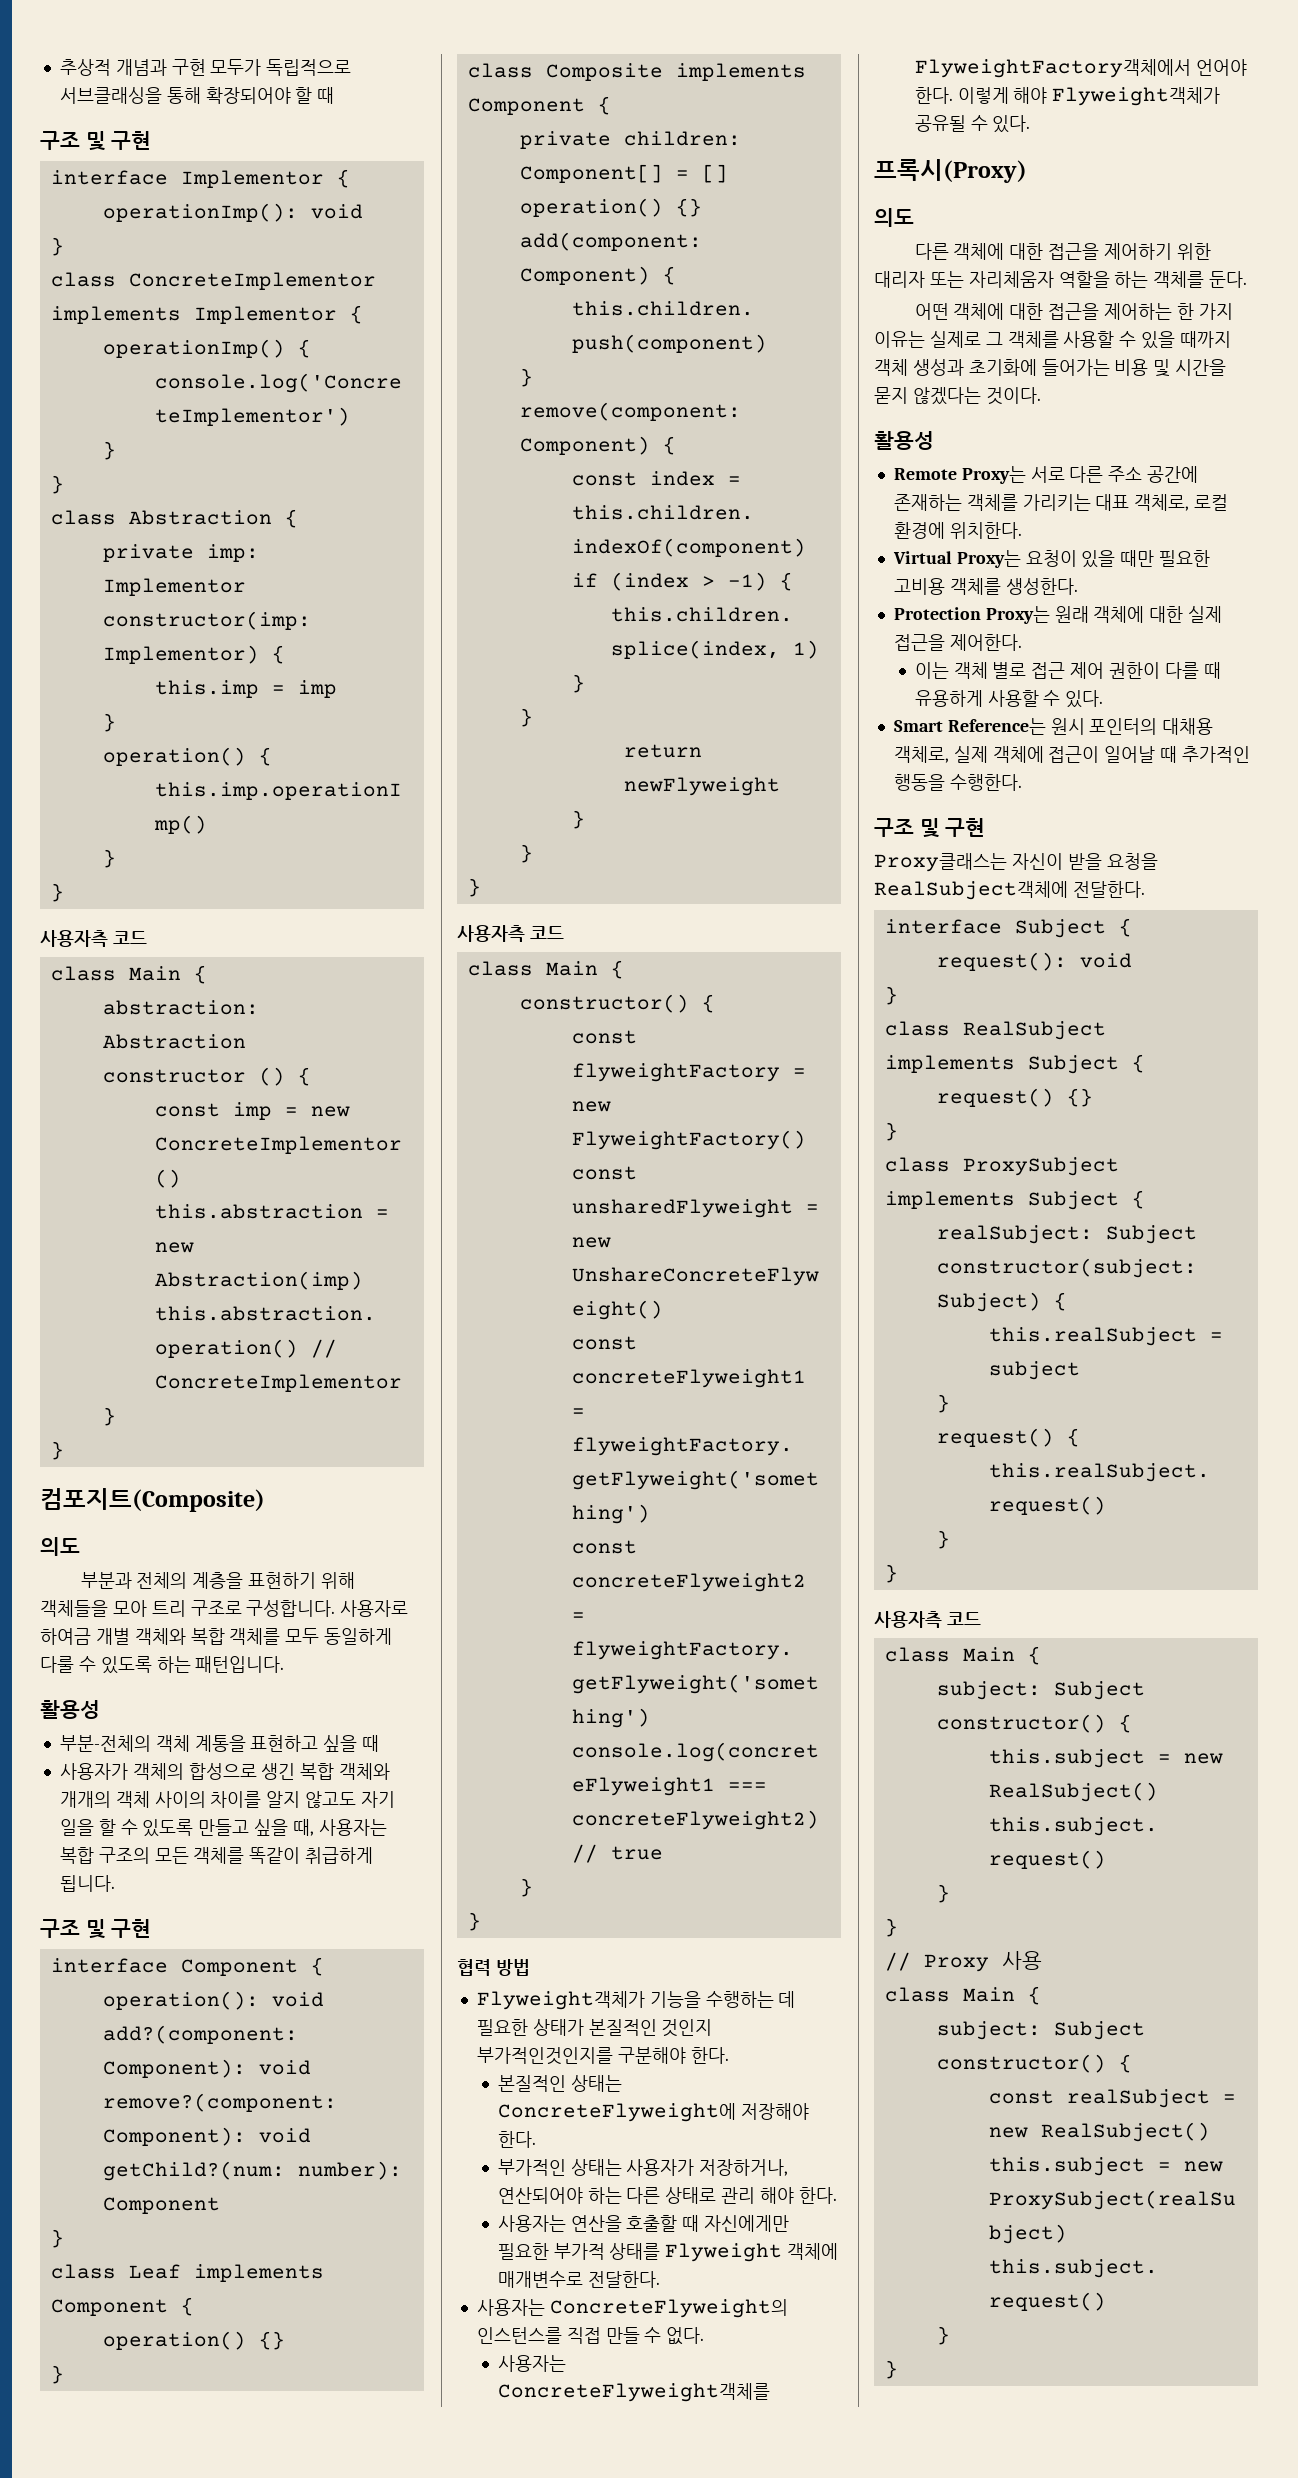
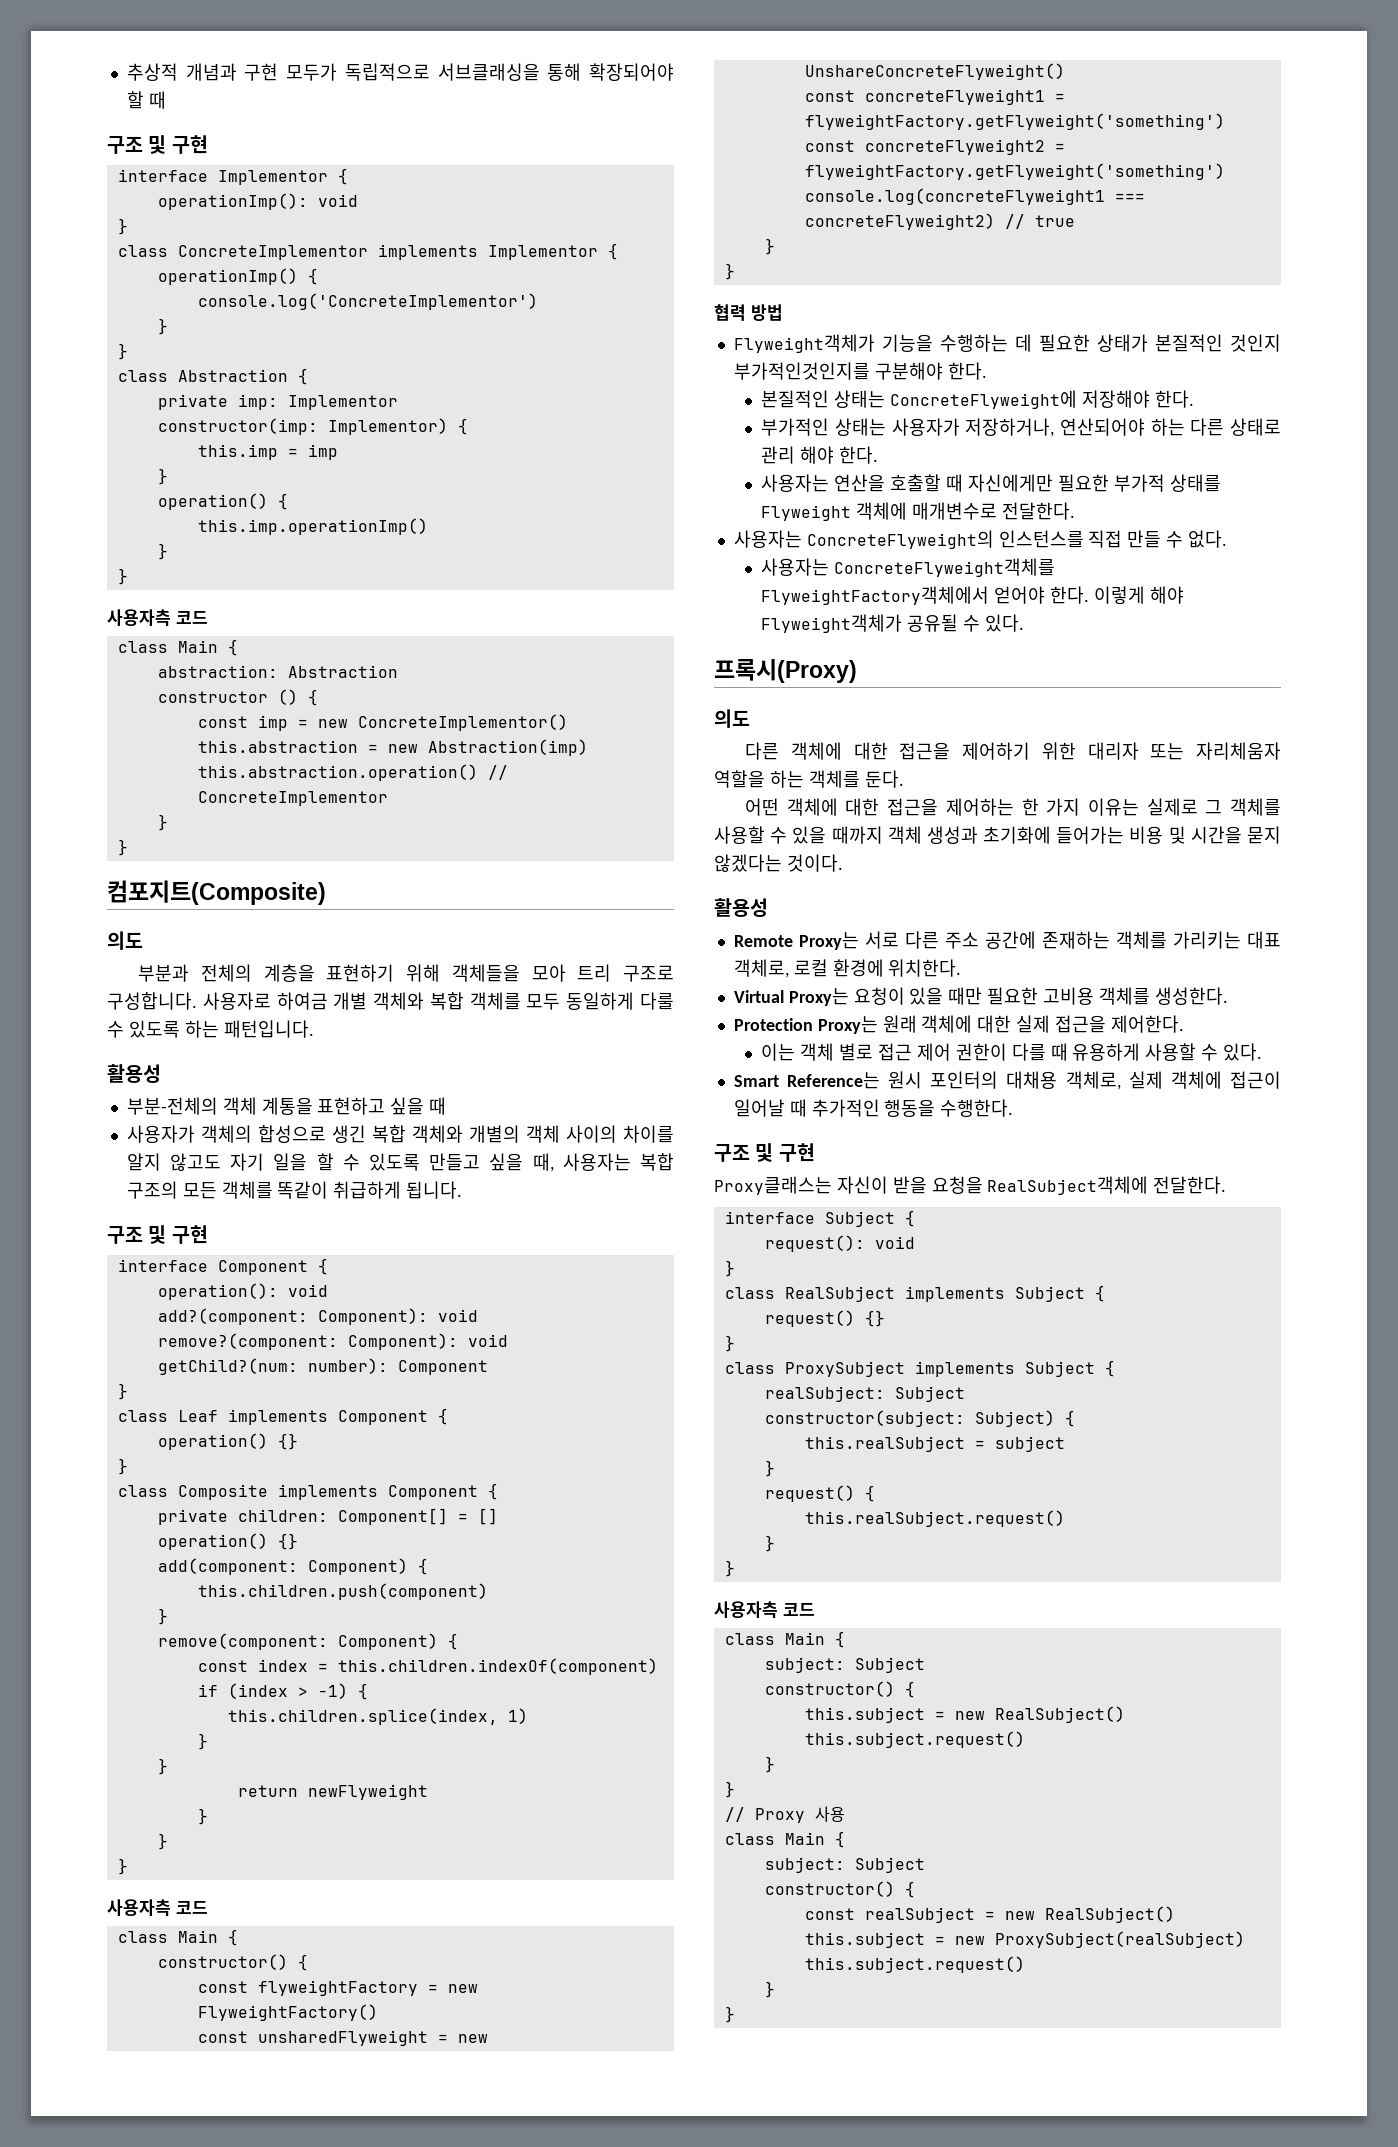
[59,1791,111,1808] 개개의 -> [468,1125,520,1143] 개별의
[1195,59,1247,76] 언어야 -> [994,586,1046,604] 얻어야

